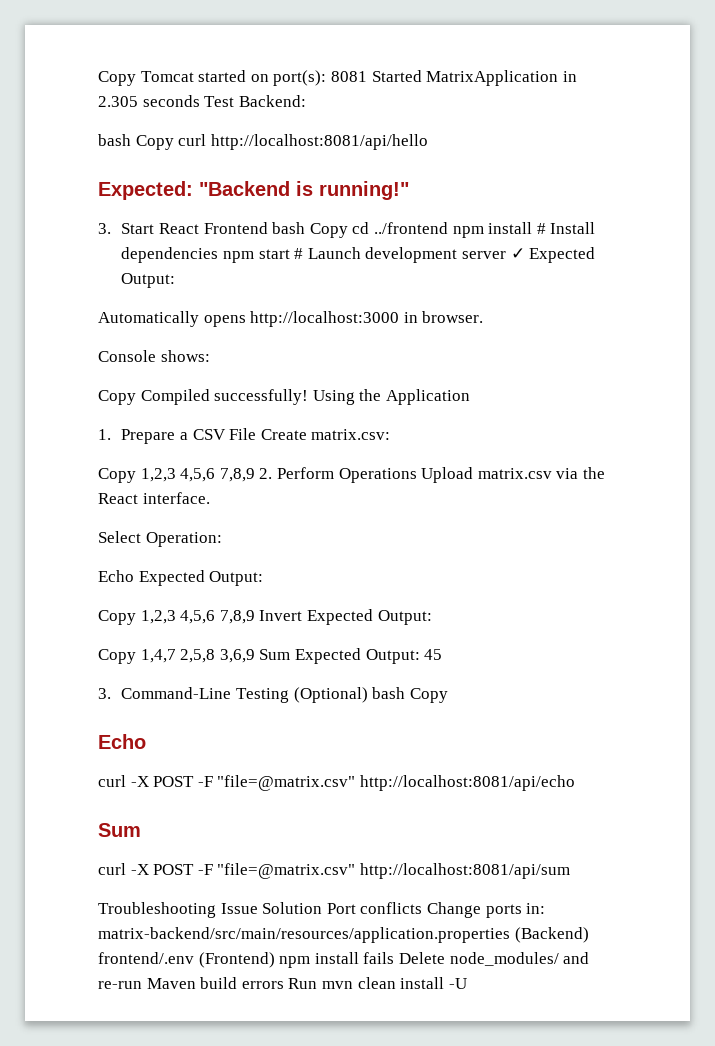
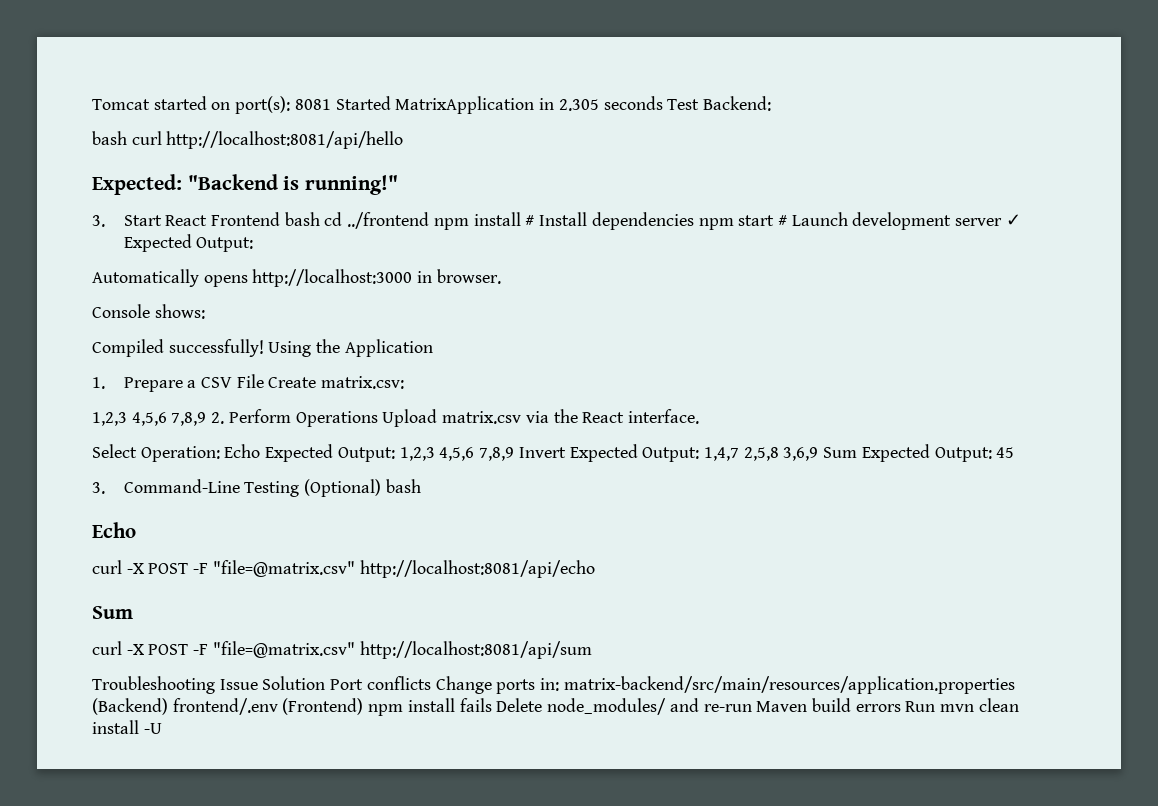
[98,71,136,86] Copy -> (92, 104) none
[135,135,174,150] Copy -> (127, 138) none
[309,223,348,238] Copy -> (320, 219) none
[98,390,136,405] Copy -> (205, 311) none
[98,468,136,483] Copy -> (405, 382) none
(222, 539) // -> (220, 454) none
[98,610,136,625] // Copy -> (395, 454) none
[98,649,136,664] // Copy -> (700, 454) none
[409,688,448,703] Copy -> (421, 486) none

